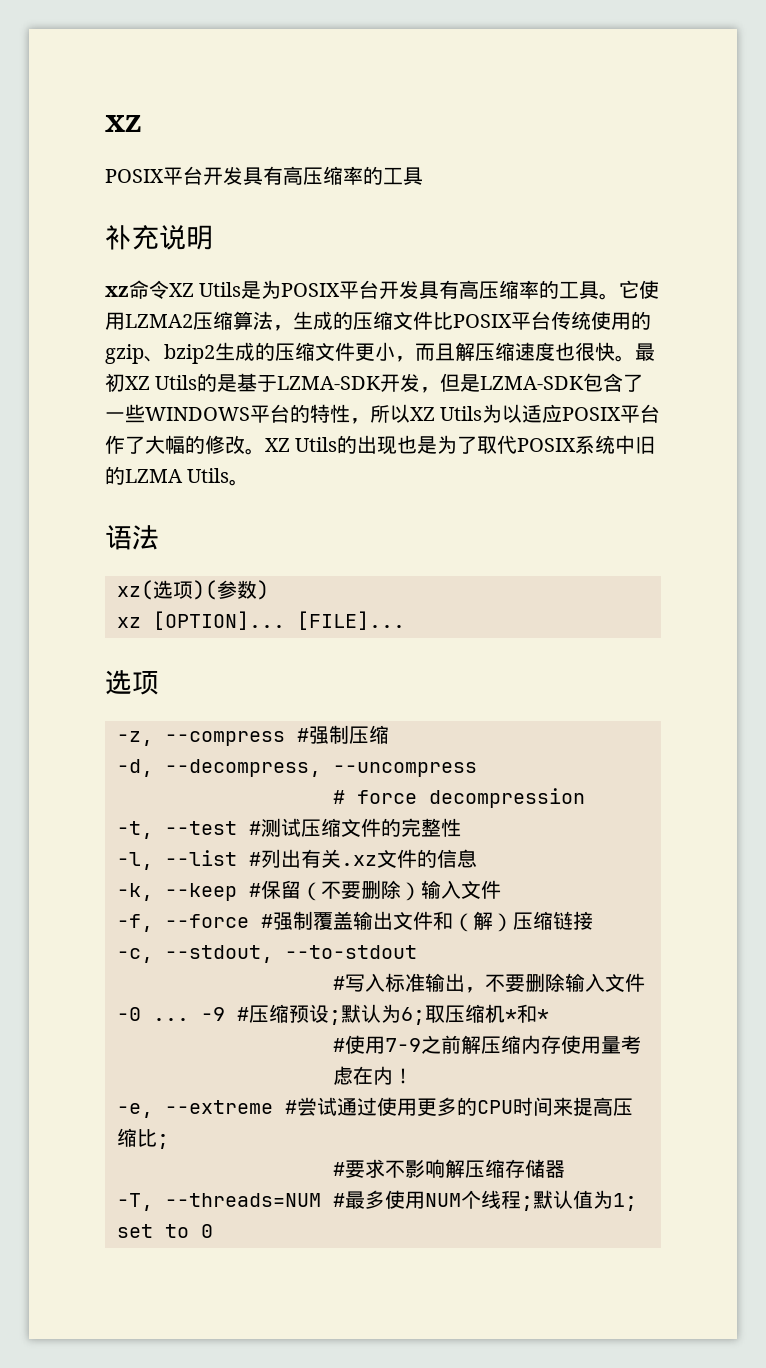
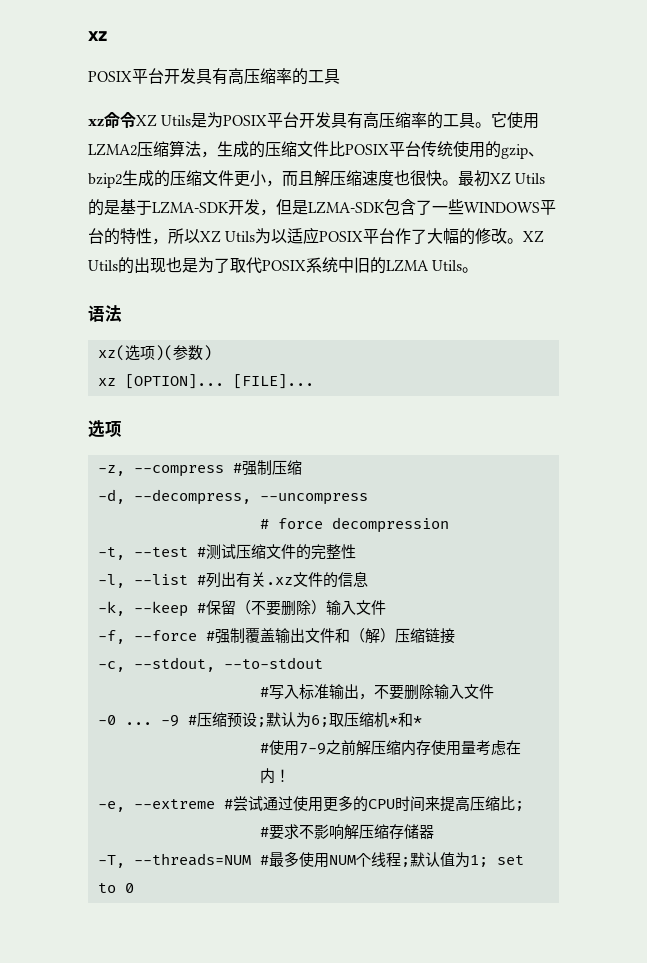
[105,224,213,250] // 补充说明 -> (340, 76) none

